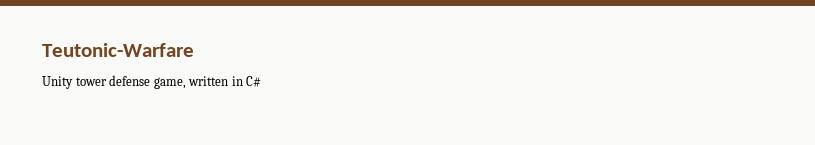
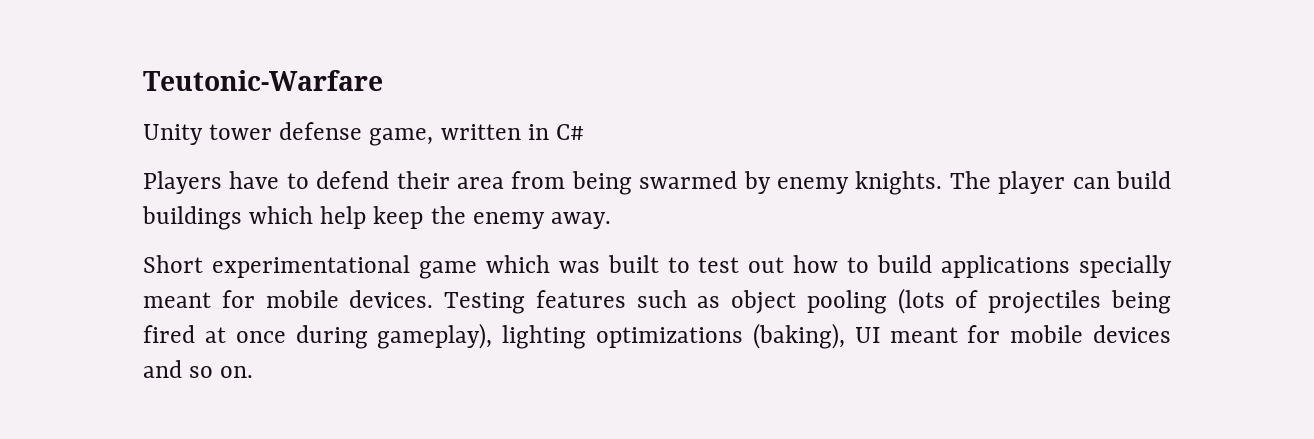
(262, 81) none -> [143,171,1171,195] [142,206,611,230] [143,255,1172,279] [143,288,1171,314] [143,323,1172,349] [143,360,254,378] // Players have to defend their area from being swarmed by enemy knights. The player can build buildings which help keep the enemy away. // Short experimentational game which was built to test out how to build applications specially meant for mobile devices. Testing features such as object pooling (lots of projectiles being fired at once during gameplay), lighting optimizations (baking), UI meant for mobile devices and so on.

